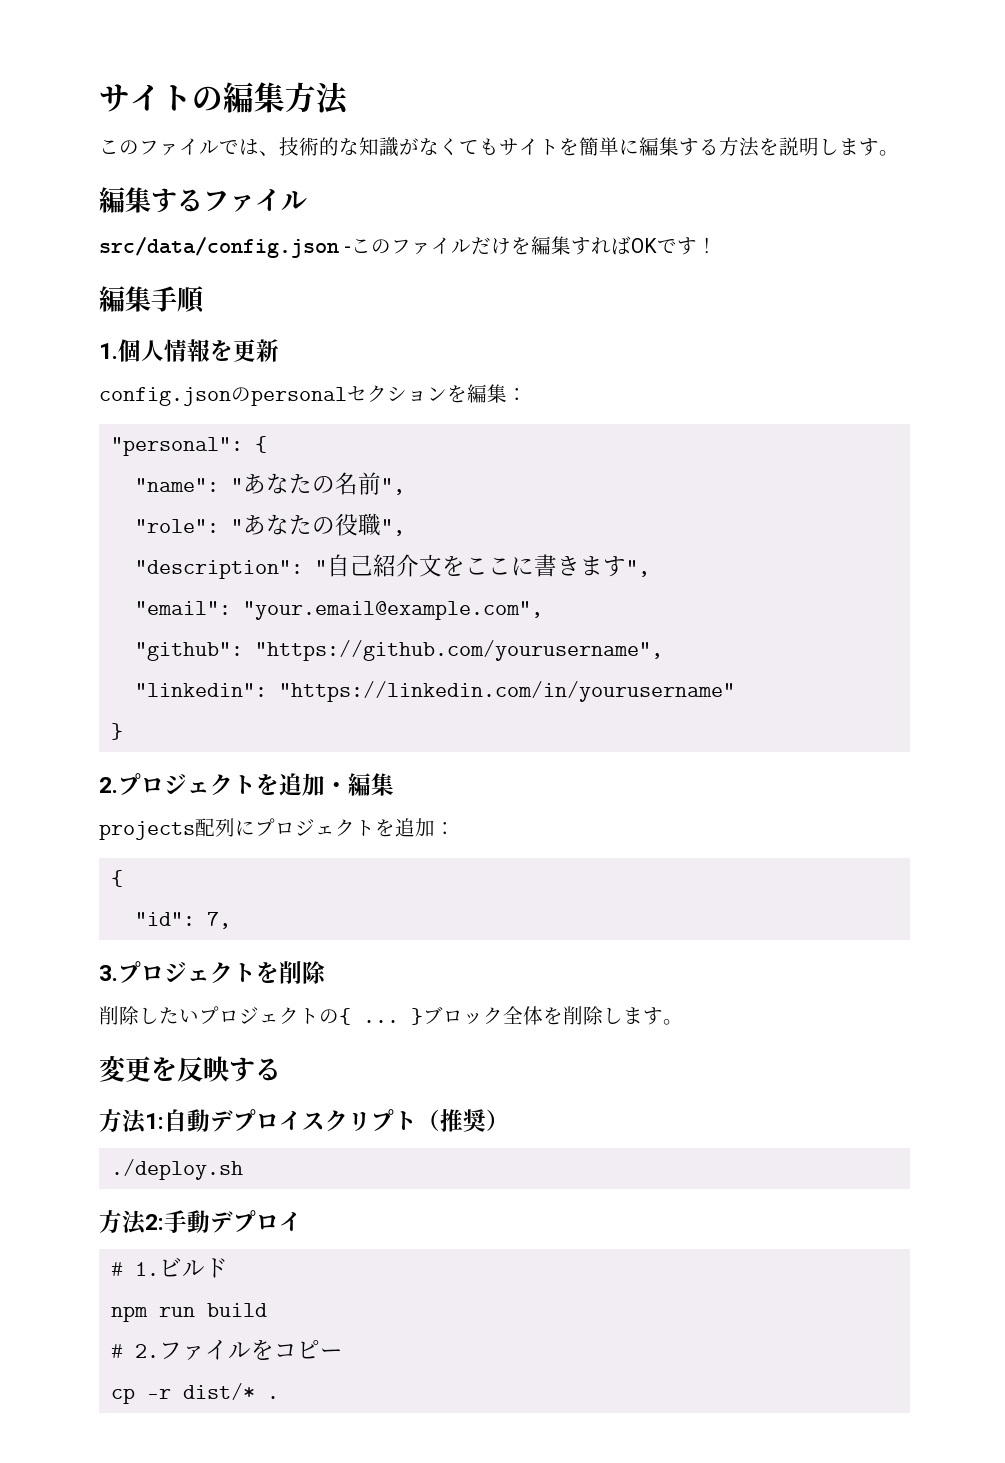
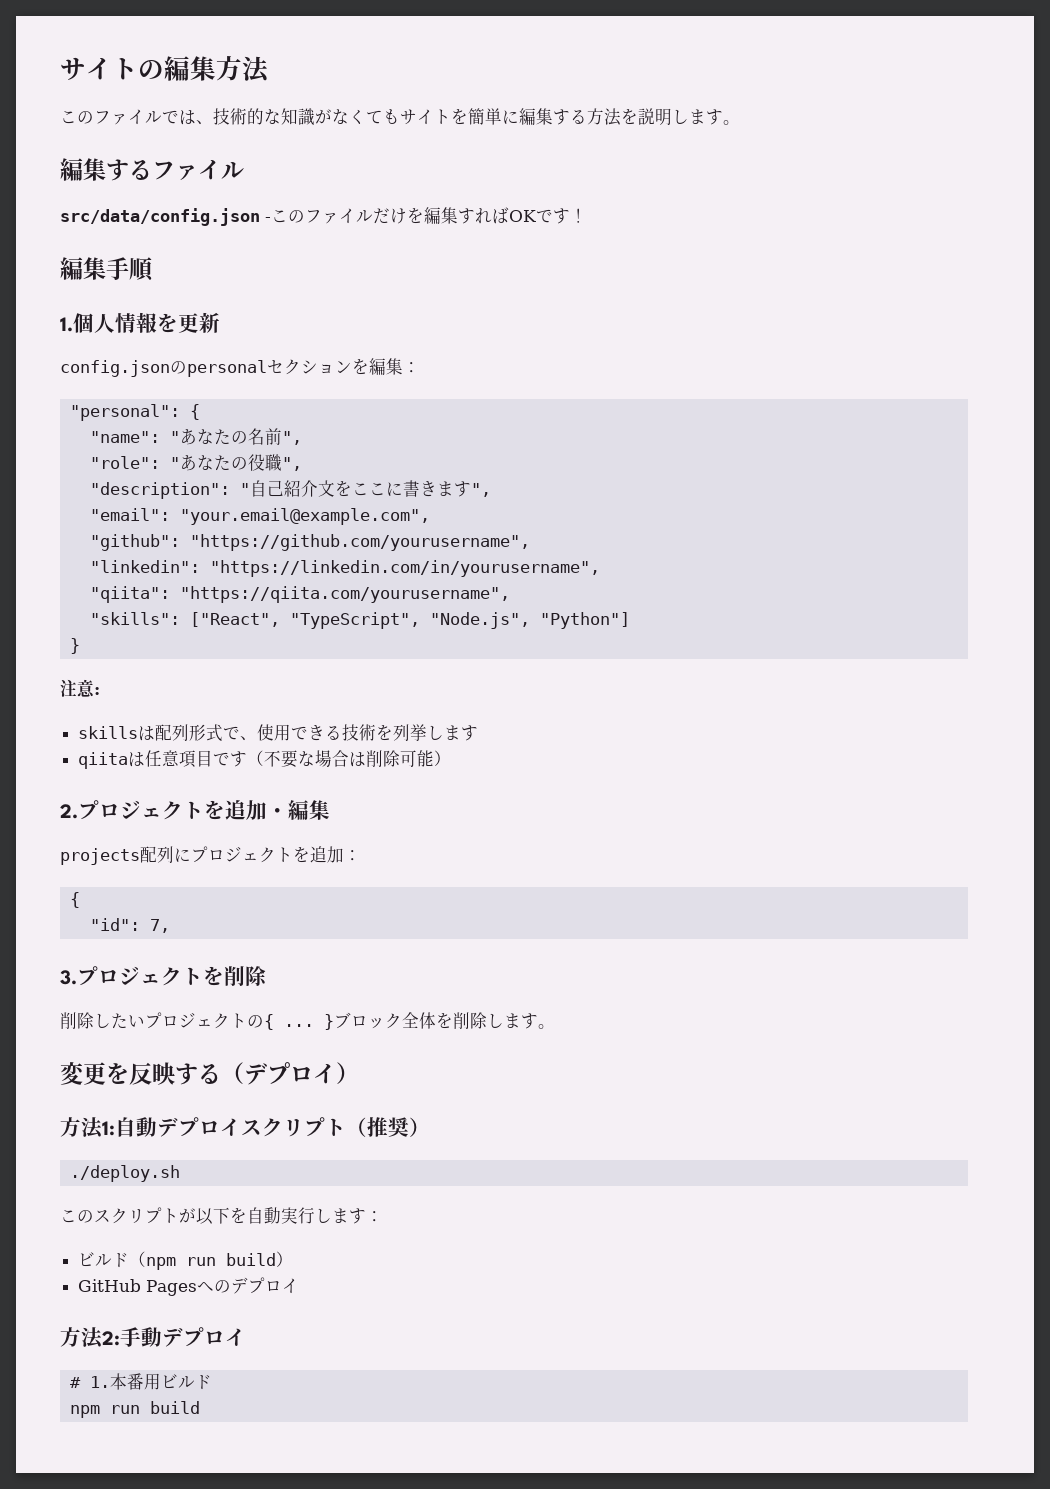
[278,681,735,702] [110,723,123,740] "https://linkedin.com/in/yourusername" // } -> [209,560,600,577] [89,586,510,603] [89,612,630,629] [69,638,80,654] [60,679,100,698] [78,724,479,742] [78,750,452,769] "https://linkedin.com/in/yourusername", // "qiita": "https://qiita.com/yourusername", // "skills": ["React", "TypeScript", "Node.js", "Python"] // } // 注意: // skillsは配列形式で、使用できる技術を列挙します // qiitaは任意項目です（不要な場合は削除可能）
(281, 1069) none -> [221,1062,359,1085] （デプロイ）
(243, 1169) none -> [60,1207,383,1225] [78,1251,294,1270] [78,1277,300,1296] // このスクリプトが以下を自動実行します： // ビルド（npm run build） // GitHub Pagesへのデプロイ
(159, 1269) none -> [109,1373,161,1390] 本番用
[110,1339,343,1360] [110,1383,279,1404] // # 2.ファイルをコピー // cp -r dist/* . -> (200, 1407) none

